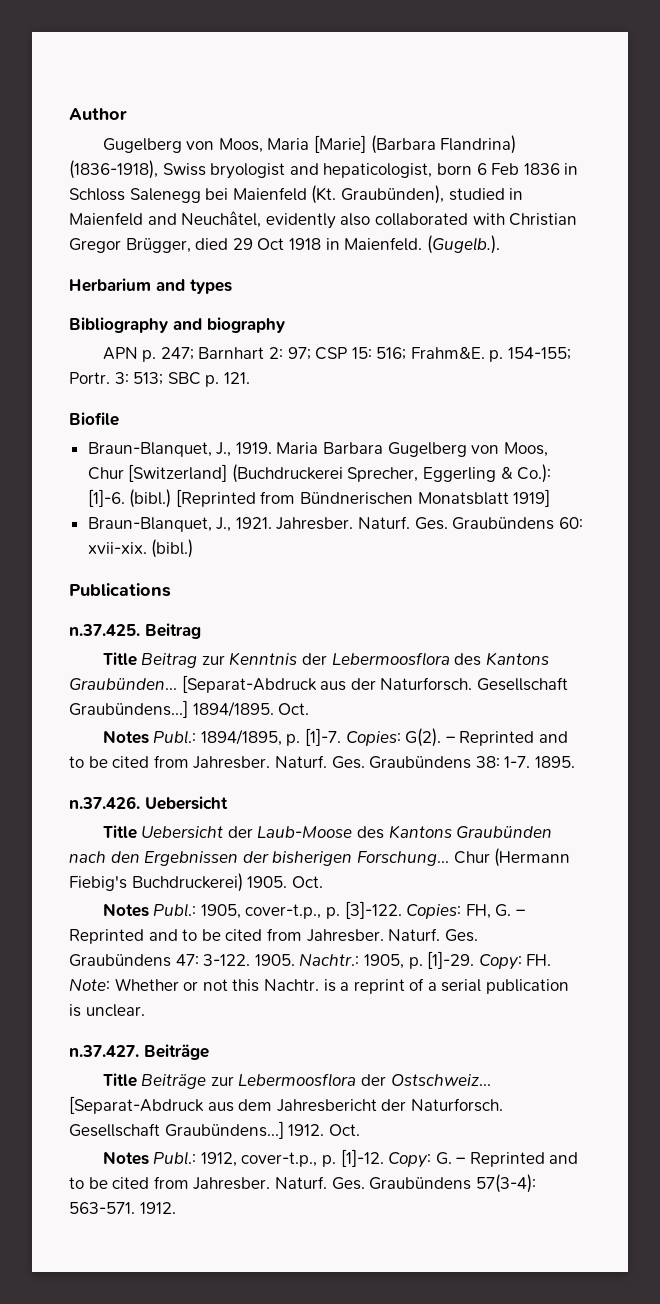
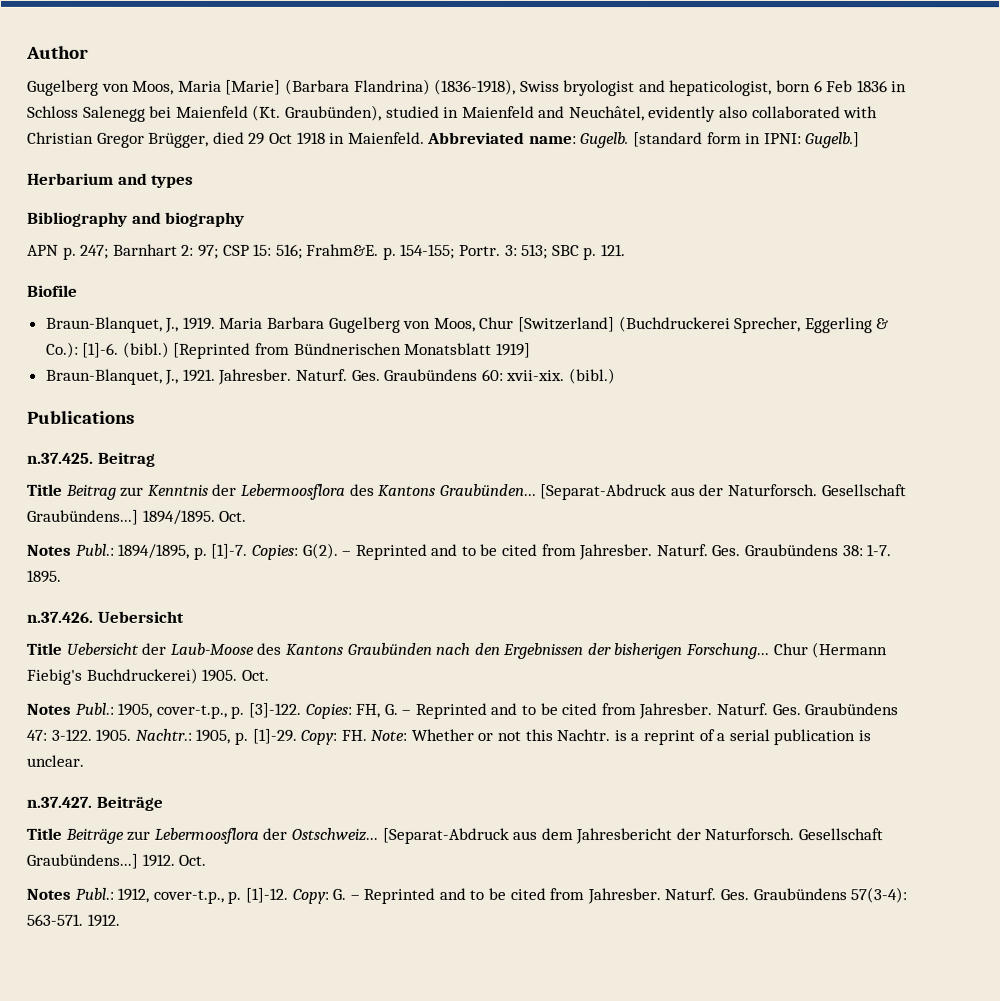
[426,235,500,254] (Gugelb.). -> [427,131,861,149] Abbreviated name: Gugelb. [standard form in IPNI: Gugelb.]

